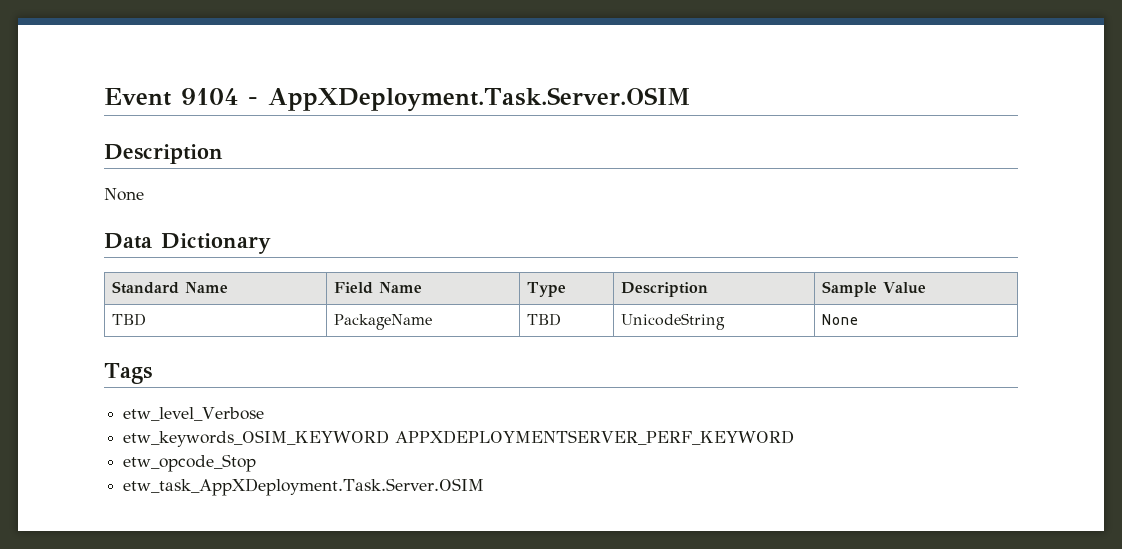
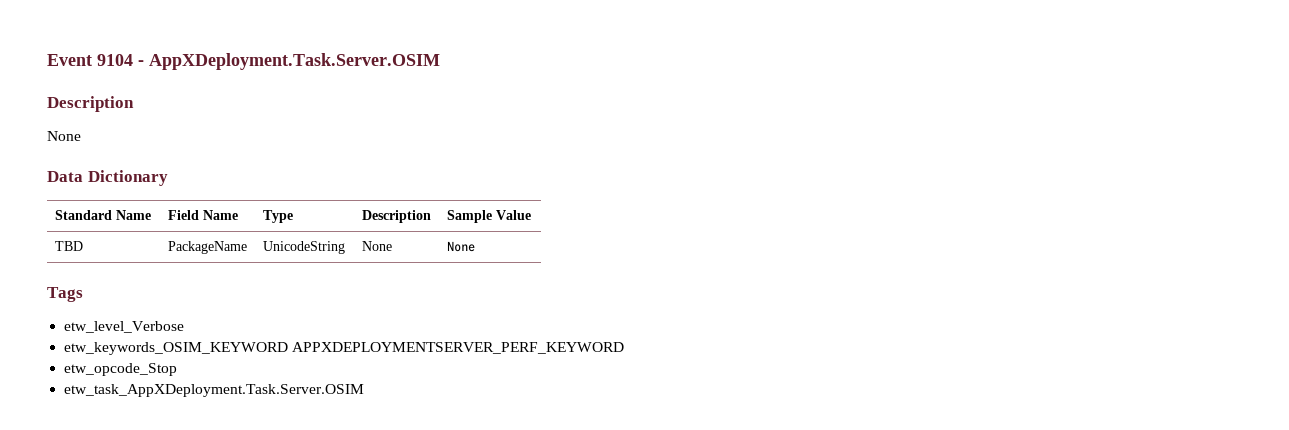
[527,313,562,326] [621,313,726,330] TBD | UnicodeString -> [262,241,345,254] [361,241,392,251] UnicodeString | None

